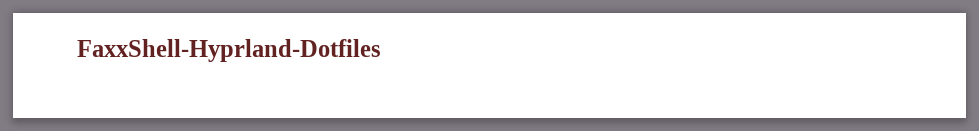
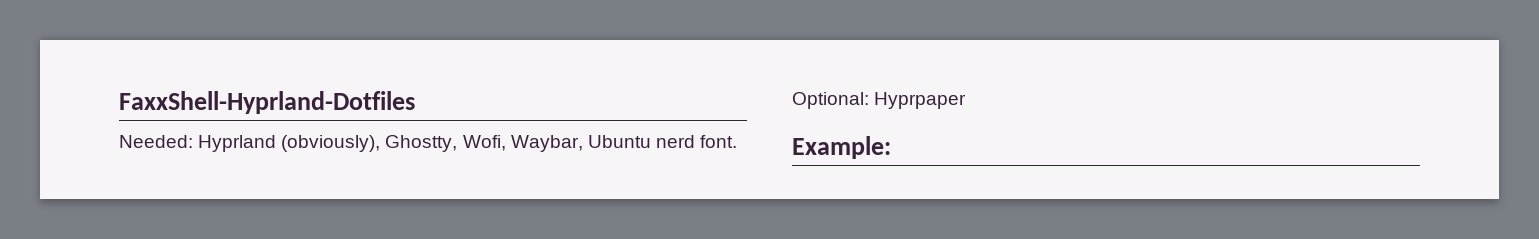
(381, 50) none -> [119,135,738,152] [792,92,967,109] [792,136,891,159] // Needed: Hyprland (obviously), Ghostty, Wofi, Waybar, Ubuntu nerd font. Optional: Hyprpaper // Example:

